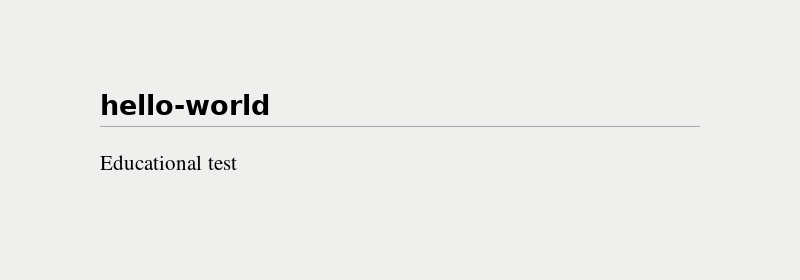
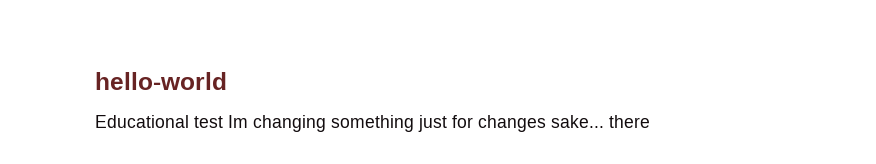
(237, 163) none -> [228,115,650,132] Im changing something just for changes sake... there

